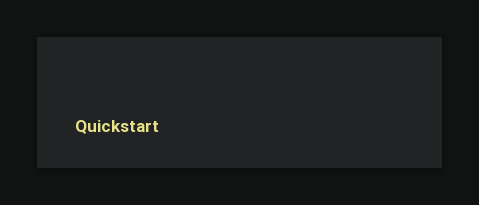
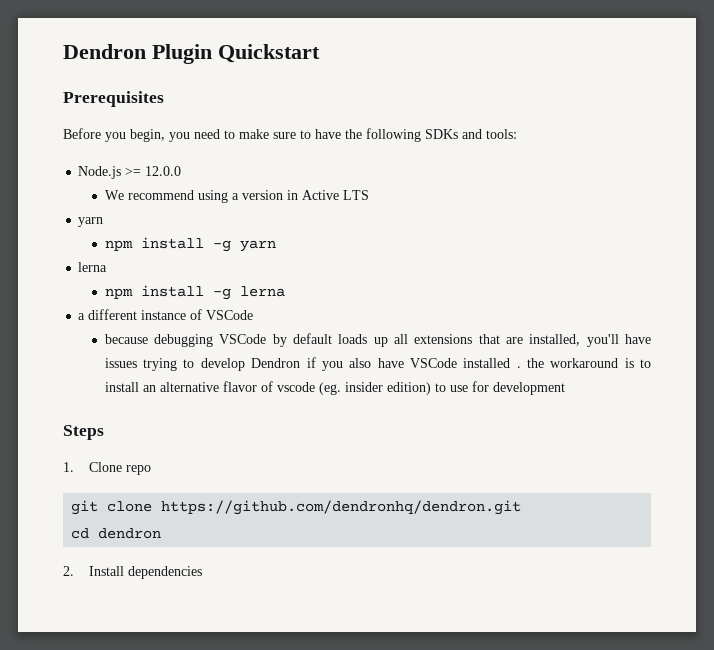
(75, 127) none -> [63,44,212,64] Dendron Plugin
(159, 127) none -> [63,91,164,107] [63,128,517,142] [78,166,182,179] [104,190,369,203] [78,217,104,227] [104,237,276,252] [78,262,108,272] [104,285,285,300] [78,309,254,320] [104,333,651,347] [104,357,651,371] [104,381,565,395] [63,425,104,440] [63,462,152,475] [71,500,522,515] [71,528,162,539] [63,566,203,579] // Prerequisites // Before you begin, you need to make sure to have the following SDKs and tools: // Node.js >= 12.0.0 // We recommend using a version in Active LTS // yarn // npm install -g yarn // lerna // npm install -g lerna // a different instance of VSCode // because debugging VSCode by default loads up all extensions that are installed, you'll have issues trying to develop Dendron if you also have VSCode installed . the workaround is to install an alternative flavor of vscode (eg. insider edition) to use for development // Steps // 1. Clone repo // git clone https://github.com/dendronhq/dendron.git // cd dendron // 2. Install dependencies

